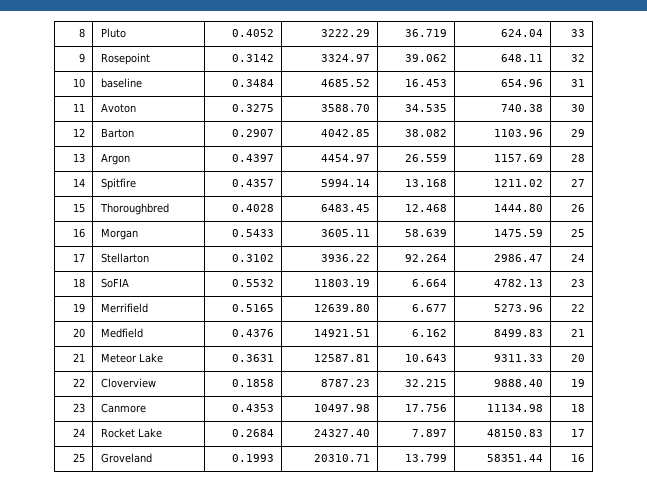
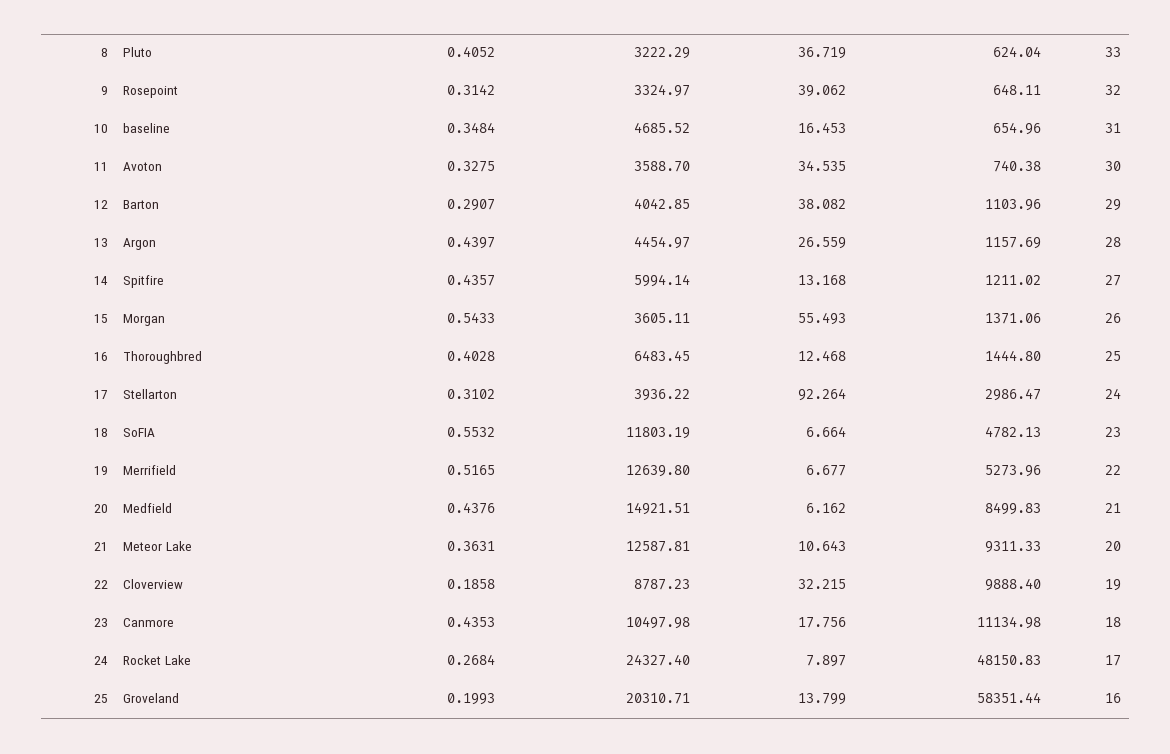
(85, 208) none -> [123,314,166,326] [446,312,495,323] [633,313,690,323] [797,312,846,325] [984,313,1041,324] [1104,313,1121,323] [93,352,108,361] | Morgan | 0.5433 | 3605.11 | 55.493 | 1371.06 | 26 // 16
[570,204,585,212] [72,228,85,238] [100,228,138,240] [231,229,274,237] [320,229,370,237] [404,229,447,237] [493,229,543,237] | 26 // 16 | Morgan | 0.5433 | 3605.11 | 58.639 | 1475.59 -> (1041, 355) none

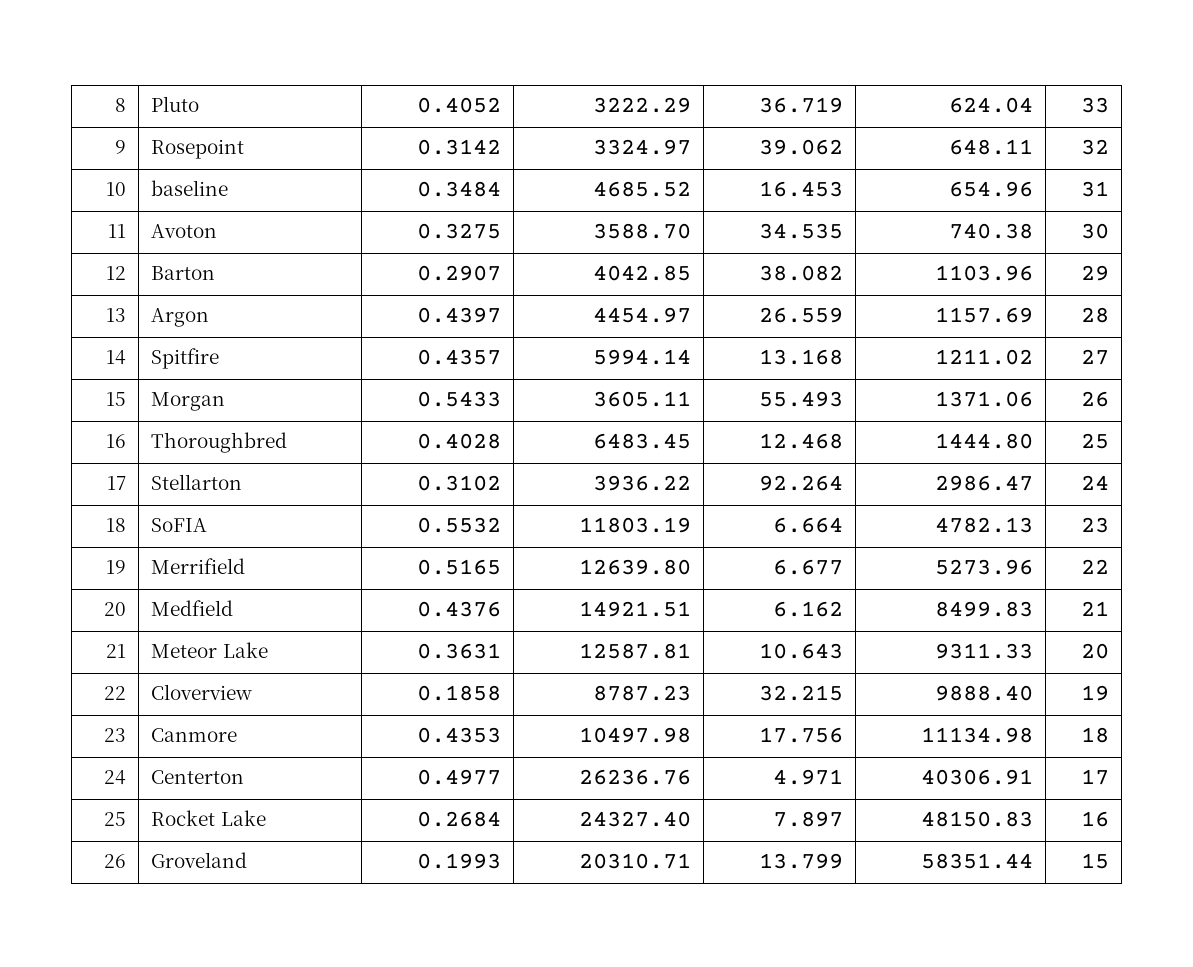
(108, 660) none -> [151,770,245,784] [416,769,501,785] [578,769,691,785] [772,769,843,785] [920,769,1033,785] [1080,769,1109,785] [103,812,126,826] | Centerton | 0.4977 | 26236.76 | 4.971 | 40306.91 | 17 // 25
[1104,655,1121,666] [93,694,108,703] 17 // 25 -> [1080,811,1109,827] [103,854,126,868] 16 // 26
[1104,693,1121,703] 16 -> [1080,853,1109,869] 15

